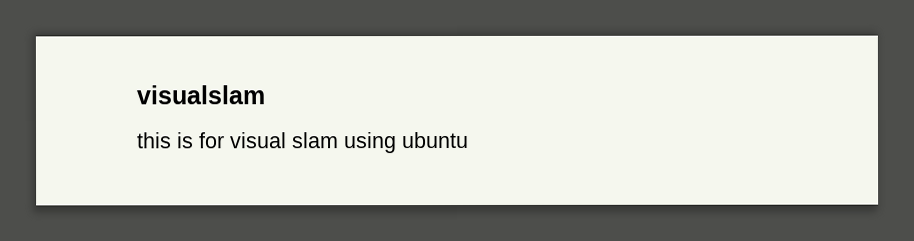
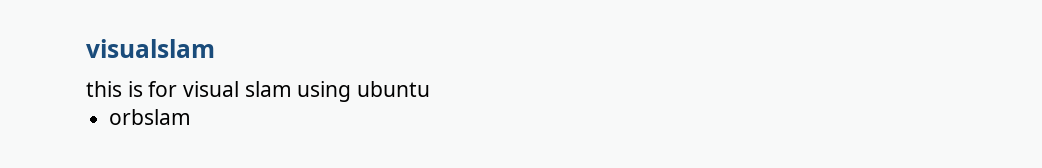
(469, 140) none -> [109,109,192,125] // orbslam

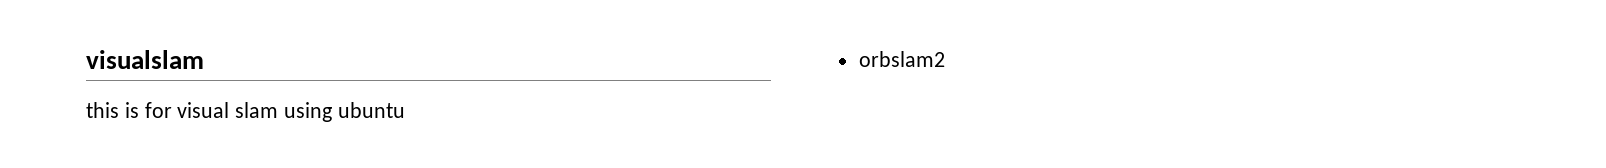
[109,109,192,125] orbslam -> [858,51,945,67] orbslam2

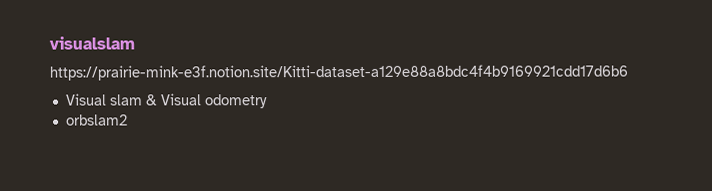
[86,102,405,122] this is for visual slam using ubuntu -> [49,64,628,81] [64,93,268,109] https://prairie-mink-e3f.notion.site/Kitti-dataset-a129e88a8bdc4f4b9169921cdd17d6b6 // Visual slam & Visual odometry

